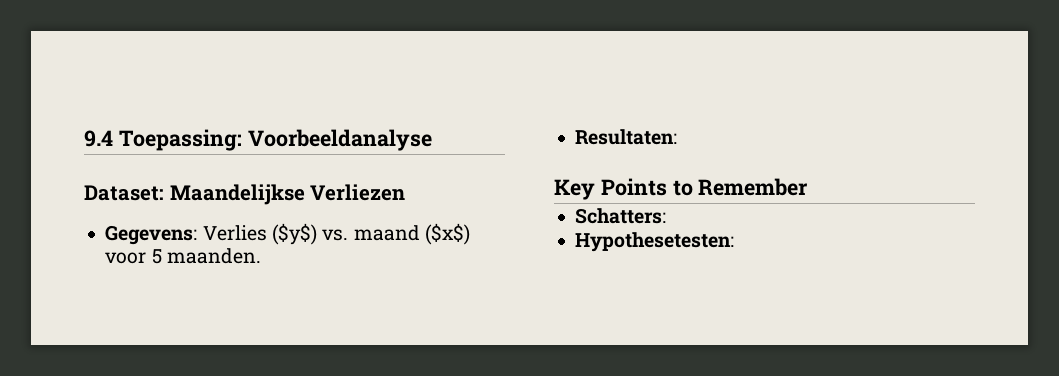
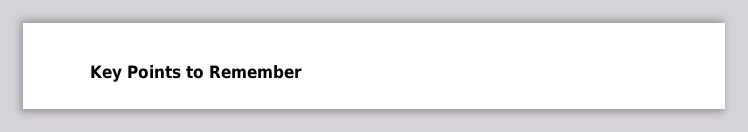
[84,129,432,151] [84,184,406,205] [105,223,470,245] [105,248,261,264] [575,129,678,145] 9.4 Toepassing: Voorbeeldanalyse // Dataset: Maandelijkse Verliezen // Gegevens: Verlies ($y$) vs. maand ($x$) voor 5 maanden. // Resultaten: // -> (90, 73) none
[575,208,667,224] [575,232,735,252] // Schatters: // Hypothesetesten: -> (302, 72) none

